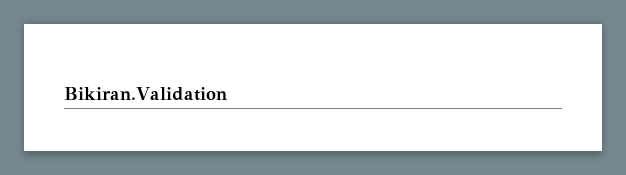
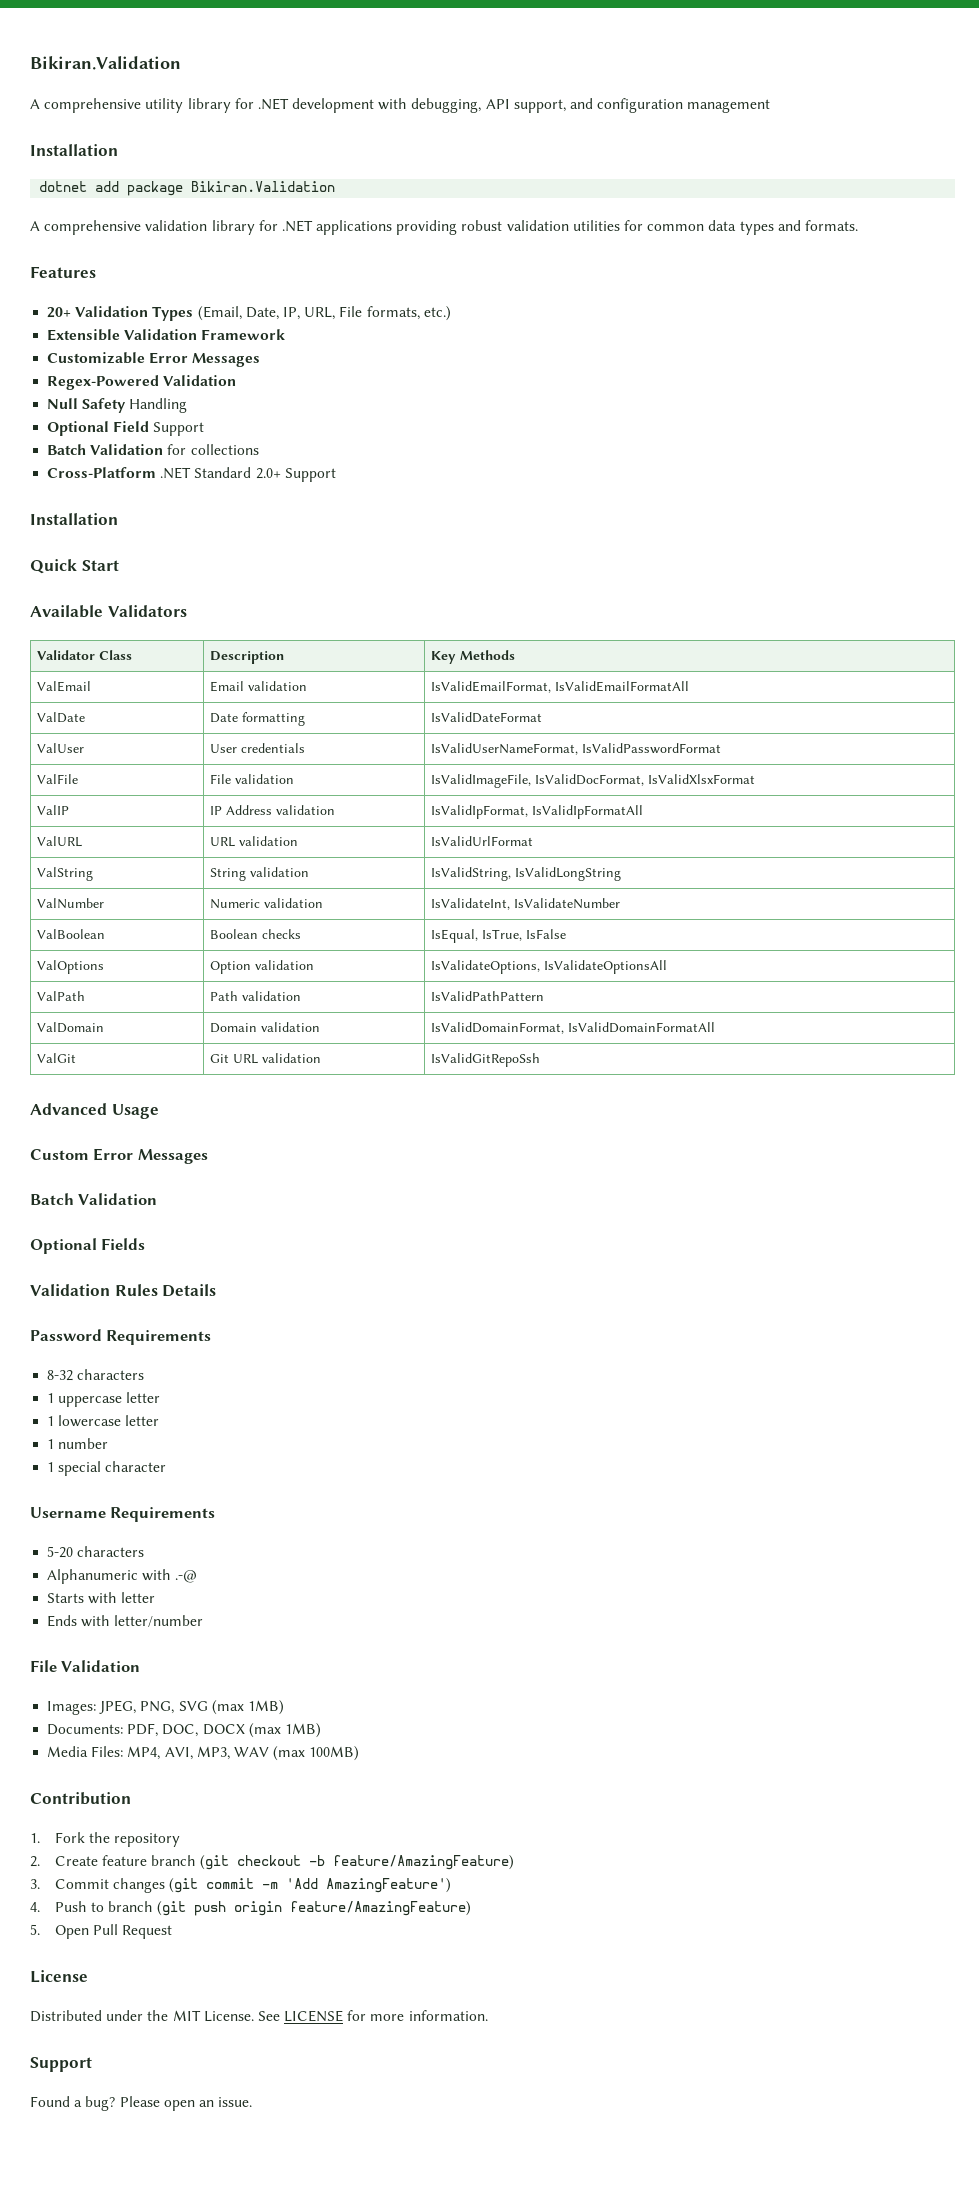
[64,87,227,101] Bikiran.Validation -> [30,56,181,70] [30,98,771,113] [30,144,118,156] [39,181,336,196] [30,220,858,235] [30,266,96,278] [47,306,451,321] [47,329,286,341] [47,352,261,367] [47,375,237,390] [47,398,188,413] [47,421,205,436] [47,444,259,455] [47,467,336,482] [30,513,118,525] [30,559,119,574] [30,605,187,618] [37,650,133,660] [210,651,285,664] [431,650,516,664] [37,681,92,692] [210,681,308,692] [431,681,690,693] [37,712,86,723] [210,712,306,726] [431,712,543,723] [37,743,85,753] [210,743,306,753] [431,743,722,755] [37,774,79,784] [210,774,295,784] [431,774,756,788] [37,805,70,815] [210,805,336,815] [431,805,644,819] [37,836,83,847] [210,836,299,847] [431,836,534,846] [37,867,94,881] [210,867,310,881] [431,867,622,881] [37,898,105,909] [210,898,324,909] [431,898,621,910] [37,929,106,939] [210,929,302,939] [431,929,567,943] [37,960,105,974] [210,960,315,974] [431,960,668,974] [37,991,86,1001] [210,991,302,1001] [431,991,545,1001] [37,1022,105,1033] [210,1022,321,1033] [431,1022,716,1034] [37,1053,77,1063] [210,1053,322,1064] [431,1053,541,1067] [30,1103,159,1119] [30,1148,208,1164] [30,1193,158,1205] [30,1238,146,1254] [30,1284,217,1297] [30,1329,212,1345] [47,1369,145,1381] [47,1392,161,1407] [47,1415,160,1427] [47,1438,109,1449] [47,1461,167,1476] [30,1507,216,1522] [47,1546,145,1558] [47,1569,198,1584] [47,1592,156,1604] [47,1615,204,1627] [30,1660,141,1672] [47,1700,284,1715] [47,1723,321,1738] [47,1746,360,1761] [30,1792,131,1805] [30,1832,180,1847] [30,1855,515,1870] [30,1878,451,1893] [30,1901,472,1916] [30,1924,172,1939] [30,1970,88,1983] [30,2010,488,2022] [30,2057,92,2072] [30,2096,253,2111] Bikiran.Validation // A comprehensive utility library for .NET development with debugging, API support, and configuration management // Installation // dotnet add package Bikiran.Validation // A comprehensive validation library for .NET applications providing robust validation utilities for common data types and formats. // Features // 20+ Validation Types (Email, Date, IP, URL, File formats, etc.) // Extensible Validation Framework // Customizable Error Messages // Regex-Powered Validation // Null Safety Handling // Optional Field Support // Batch Validation for collections // Cross-Platform .NET Standard 2.0+ Support // Installation // Quick Start // Available Validators // Validator Class | Description | Key Methods // ValEmail | Email validation | IsValidEmailFormat, IsValidEmailFormatAll // ValDate | Date formatting | IsValidDateFormat // ValUser | User credentials | IsValidUserNameFormat, IsValidPasswordFormat // ValFile | File validation | IsValidImageFile, IsValidDocFormat, IsValidXlsxFormat // ValIP | IP Address validation | IsValidIpFormat, IsValidIpFormatAll // ValURL | URL validation | IsValidUrlFormat // ValString | String validation | IsValidString, IsValidLongString // ValNumber | Numeric validation | IsValidateInt, IsValidateNumber // ValBoolean | Boolean checks | IsEqual, IsTrue, IsFalse // ValOptions | Option validation | IsValidateOptions, IsValidateOptionsAll // ValPath | Path validation | IsValidPathPattern // ValDomain | Domain validation | IsValidDomainFormat, IsValidDomainFormatAll // ValGit | Git URL validation | IsValidGitRepoSsh // Advanced Usage // Custom Error Messages // Batch Validation // Optional Fields // Validation Rules Details // Password Requirements // 8-32 characters // 1 uppercase letter // 1 lowercase letter // 1 number // 1 special character // Username Requirements // 5-20 characters // Alphanumeric with .-@ // Starts with letter // Ends with letter/number // File Validation // Images: JPEG, PNG, SVG (max 1MB) // Documents: PDF, DOC, DOCX (max 1MB) // Media Files: MP4, AVI, MP3, WAV (max 100MB) // Contribution // 1. Fork the repository // 2. Create feature branch (git checkout -b feature/AmazingFeature) // 3. Commit changes (git commit -m 'Add AmazingFeature') // 4. Push to branch (git push origin feature/AmazingFeature) // 5. Open Pull Request // License // Distributed under the MIT License. See LICENSE for more information. // Support // Found a bug? Please open an issue.

